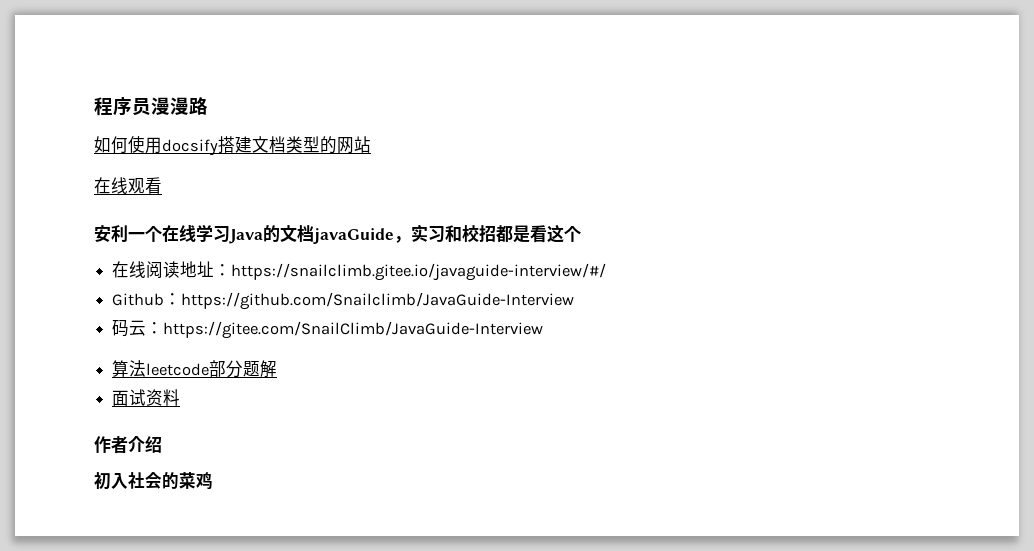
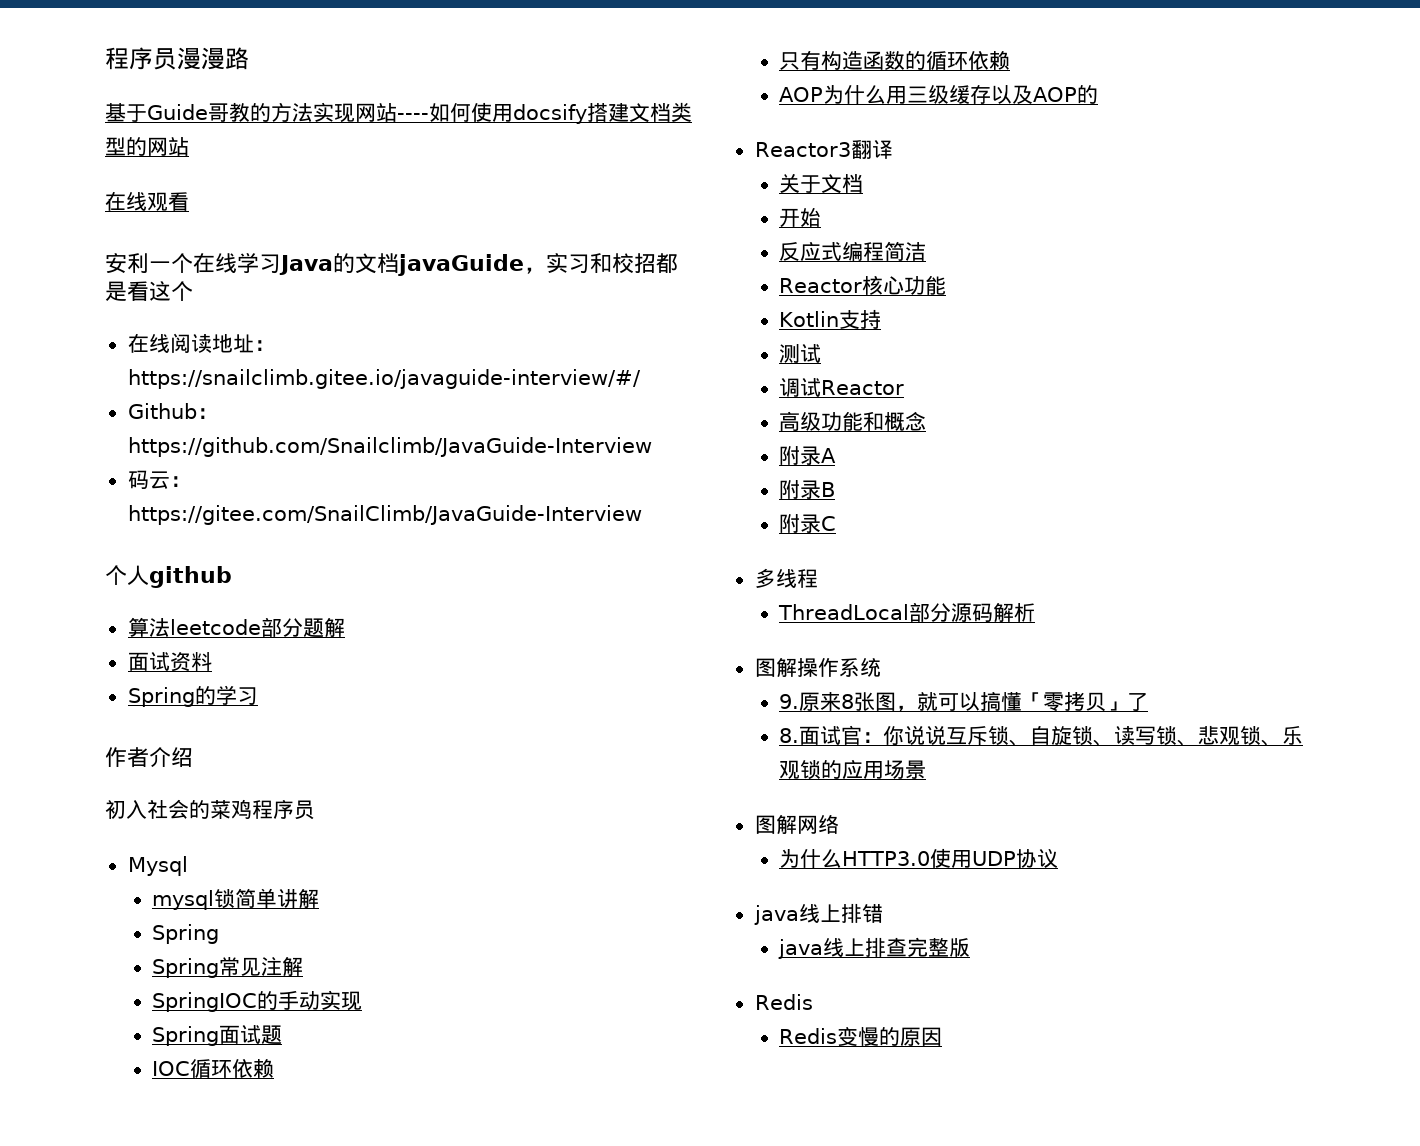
(208, 106) none -> [105,102,429,123] 基于Guide哥教的方法实现网站----
(544, 330) none -> [105,565,232,588] // 个人github
(181, 397) none -> [127,685,258,707] // Spring的学习
(213, 481) none -> [252,799,315,820] [127,856,188,876] [152,888,320,910] [152,924,220,944] [152,956,304,978] [152,990,363,1012] [152,1025,283,1046] [152,1059,275,1078] [779,50,1011,70] [779,84,1099,105] [754,140,893,159] [779,173,864,194] [779,207,822,228] [779,241,927,261] [779,275,946,295] [779,309,881,329] [779,344,822,363] [779,378,905,397] [779,411,927,431] [779,445,837,465] [779,479,836,499] [779,513,837,533] [754,568,818,588] [778,602,1036,622] [754,657,881,677] [779,691,1149,712] [779,725,1304,746] [779,759,927,780] [754,814,839,834] [779,848,1059,869] [753,903,883,925] [778,937,971,959] [754,994,813,1010] [779,1027,942,1046] 程序员 // Mysql // mysql锁简单讲解 // Spring // Spring常见注解 // SpringIOC的手动实现 // Spring面试题 // IOC循环依赖 // 只有构造函数的循环依赖 // AOP为什么用三级缓存以及AOP的 // Reactor3翻译 // 关于文档 // 开始 // 反应式编程简洁 // Reactor核心功能 // Kotlin支持 // 测试 // 调试Reactor // 高级功能和概念 // 附录A // 附录B // 附录C // 多线程 // ThreadLocal部分源码解析 // 图解操作系统 // 9.原来8张图，就可以搞懂「零拷贝」了 // 8.面试官：你说说互斥锁、自旋锁、读写锁、悲观锁、乐观锁的应用场景 // 图解网络 // 为什么HTTP3.0使用UDP协议 // java线上排错 // java线上排查完整版 // Redis // Redis变慢的原因

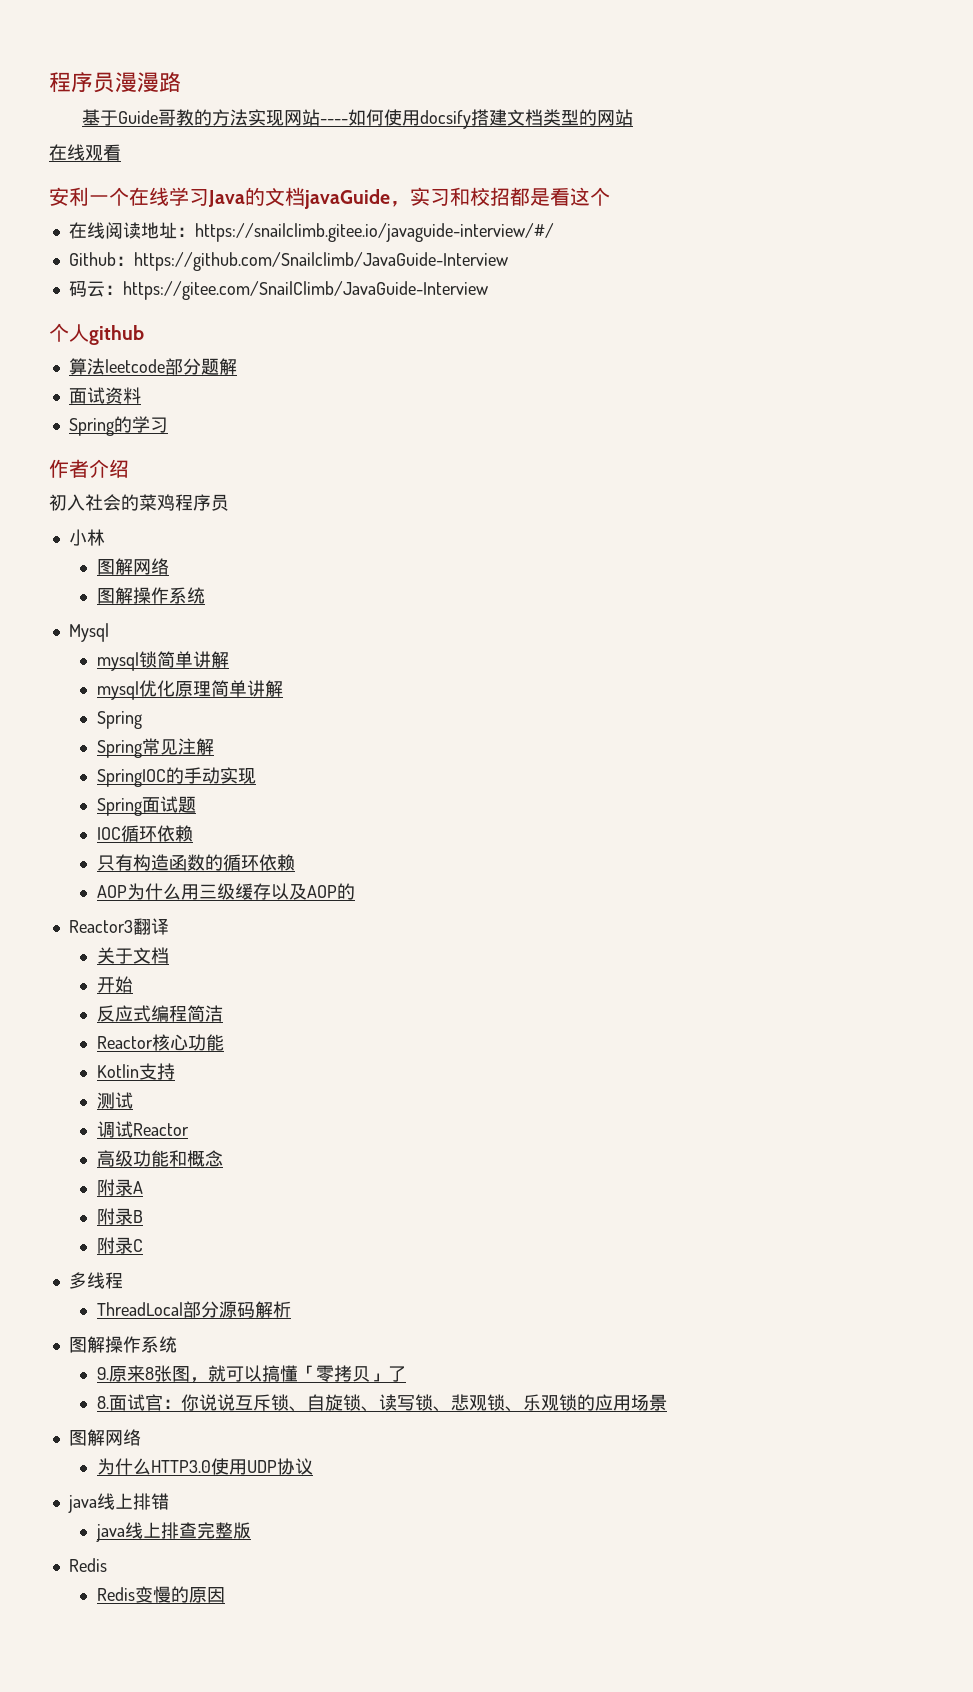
(315, 810) none -> [68,529,105,546] [96,558,169,575] [96,587,205,604] // 小林 // 图解网络 // 图解操作系统
(320, 898) none -> [96,680,283,700] // mysql优化原理简单讲解

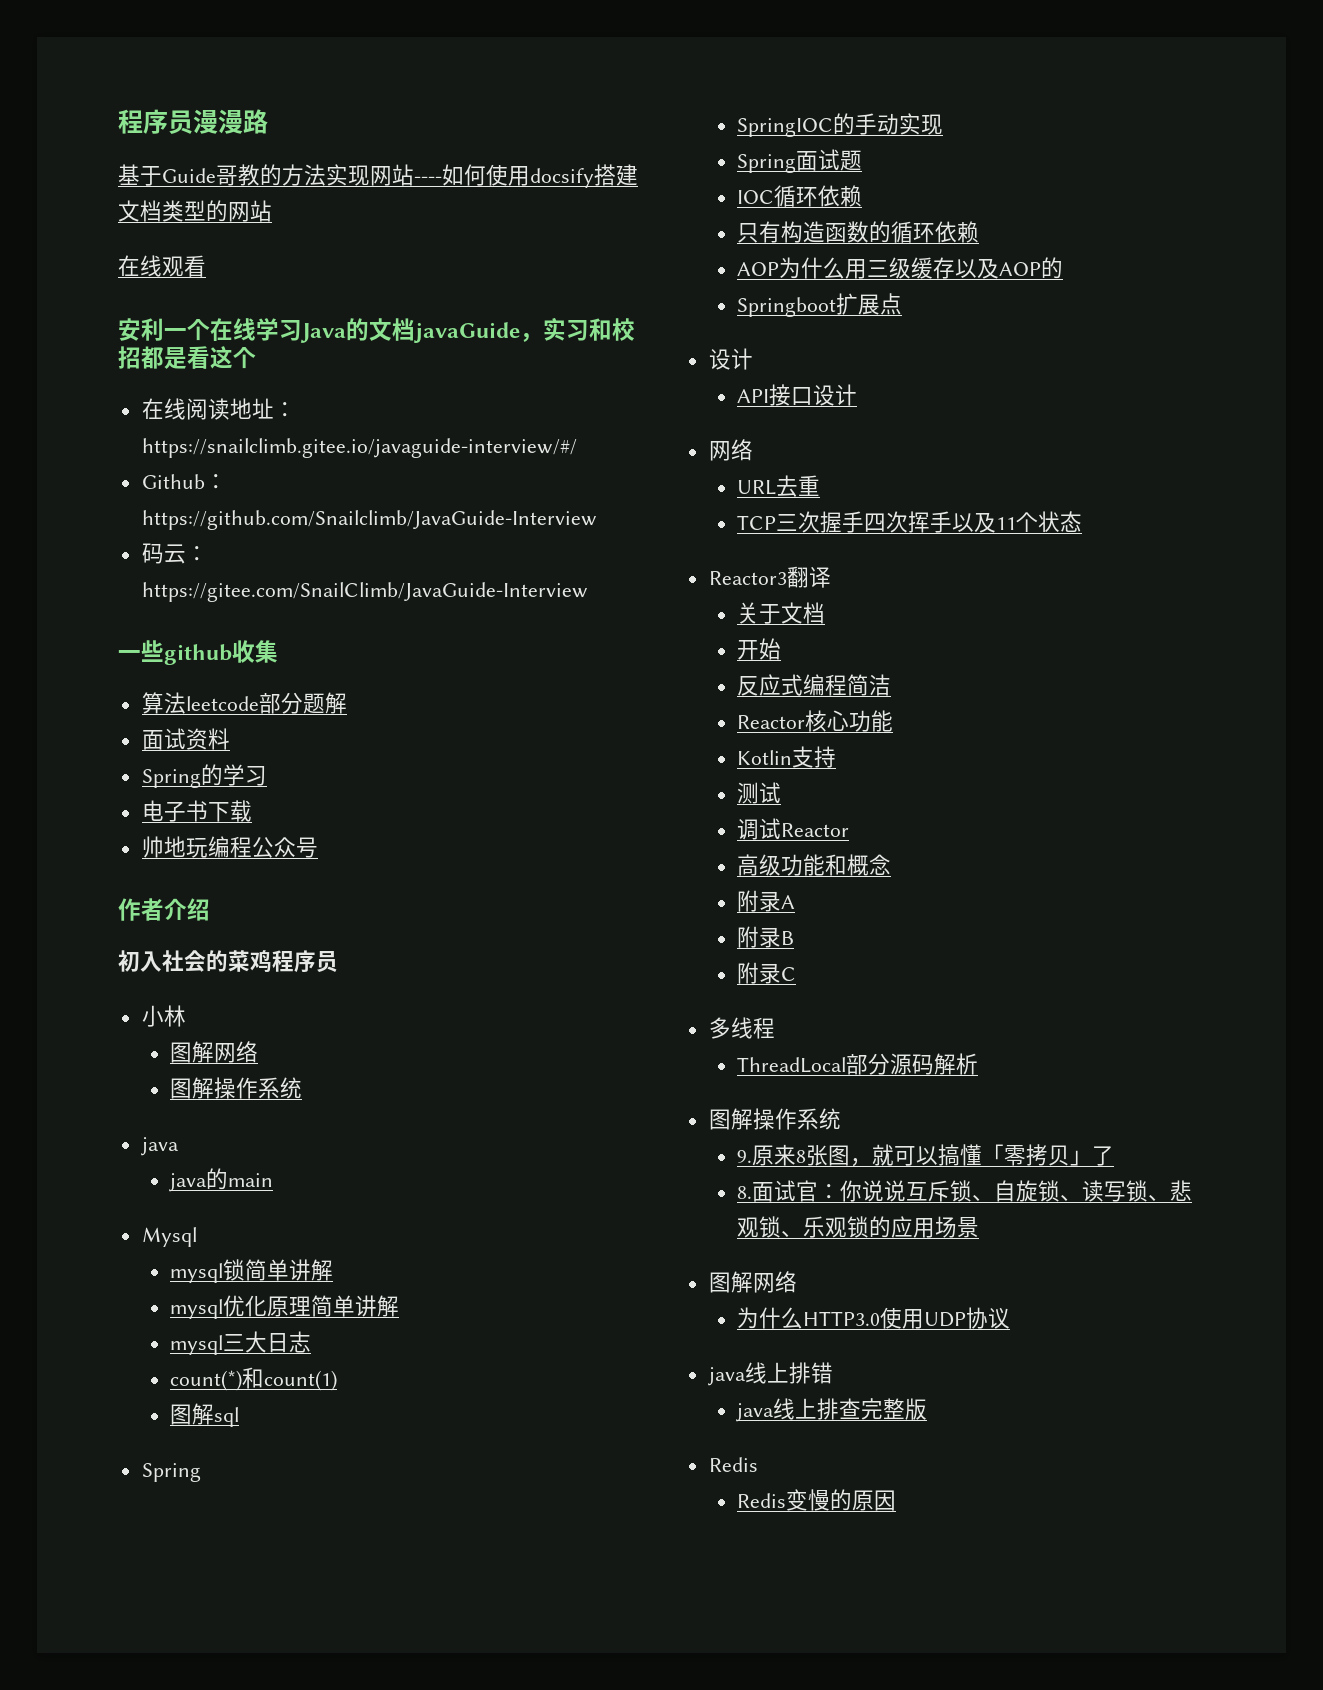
[49,323,89,342] 个人 -> [118,640,164,662] 一些
(144, 335) none -> [232,640,278,663] 收集
(168, 425) none -> [141,800,252,822] [141,836,318,858] // 电子书下载 // 帅地玩编程公众号
(205, 595) none -> [140,1137,179,1156] [168,1168,273,1192] // java // java的main
[96,711,142,729] [96,738,214,758] Spring // Spring常见注解 -> [169,1331,311,1355] [169,1367,337,1391] [169,1403,239,1427] [141,1463,201,1482] mysql三大日志 // count(*)和count(1) // 图解sql // Spring
(355, 891) none -> [736,293,902,317] [708,348,753,370] [736,384,857,406] [708,439,753,461] [736,475,820,497] [736,511,1082,533] // Springboot扩展点 // 设计 // API接口设计 // 网络 // URL去重 // TCP三次握手四次挥手以及11个状态

